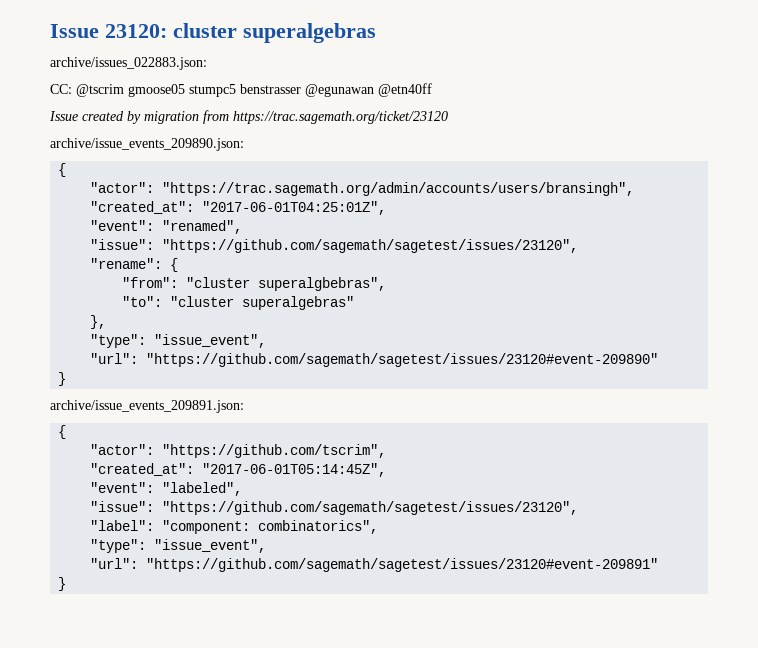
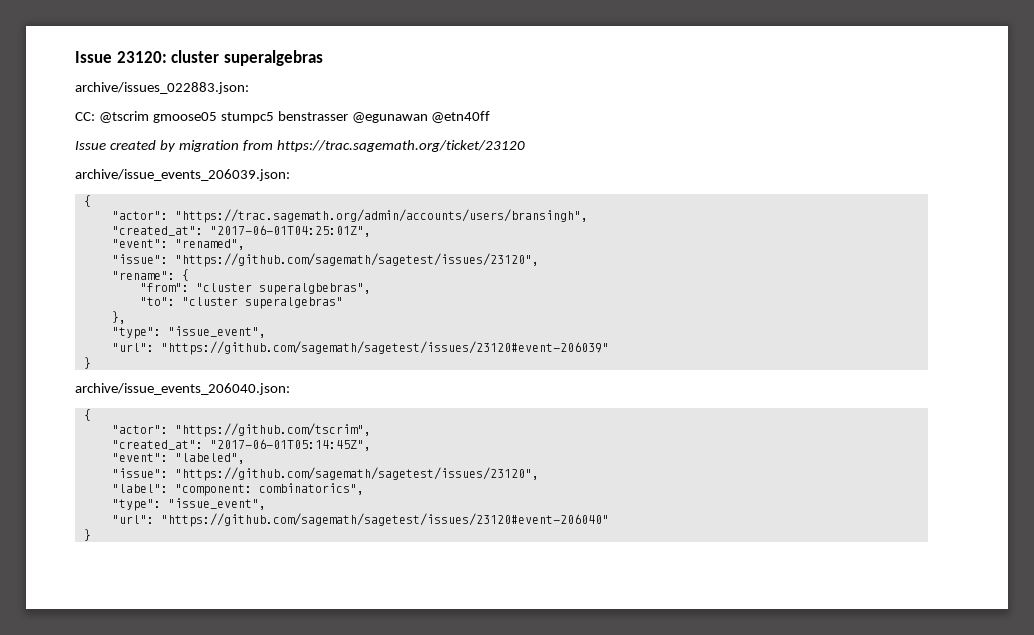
[50,138,244,151] archive/issue_events_209890.json: -> [75,169,290,181] archive/issue_events_206039.json:
[146,353,659,367] "https://github.com/sagemath/sagetest/issues/23120#event-209890" -> [160,341,609,355] "https://github.com/sagemath/sagetest/issues/23120#event-206039"
[50,400,244,413] archive/issue_events_209891.json: -> [75,383,290,395] archive/issue_events_206040.json:
[146,558,659,572] "https://github.com/sagemath/sagetest/issues/23120#event-209891" -> [160,513,609,527] "https://github.com/sagemath/sagetest/issues/23120#event-206040"

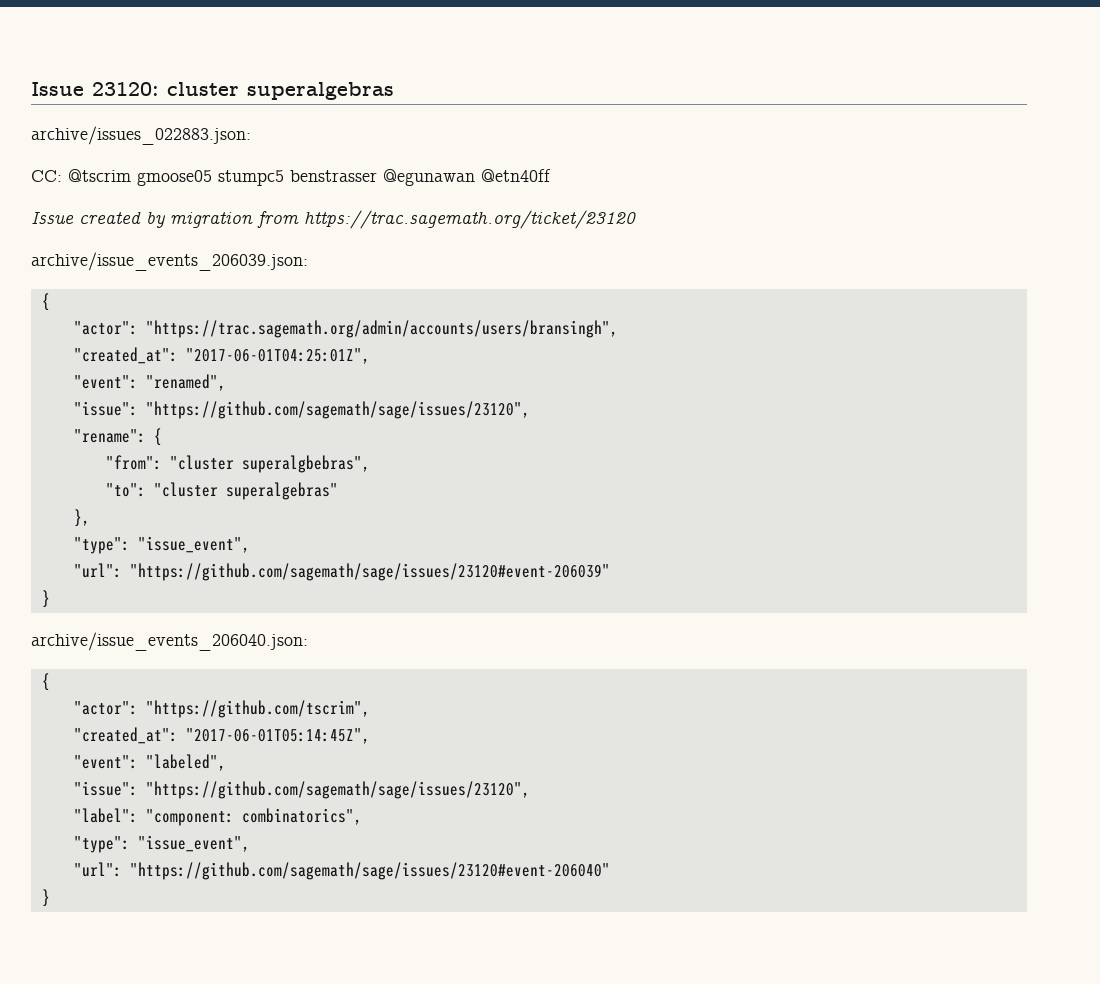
[174,253,539,267] "https://github.com/sagemath/sagetest/issues/23120", -> [145,401,530,419] "https://github.com/sagemath/sage/issues/23120",
[160,341,609,355] "https://github.com/sagemath/sagetest/issues/23120#event-206039" -> [129,563,610,581] "https://github.com/sagemath/sage/issues/23120#event-206039"
[174,467,539,481] "https://github.com/sagemath/sagetest/issues/23120", -> [145,781,530,799] "https://github.com/sagemath/sage/issues/23120",
[160,513,609,527] "https://github.com/sagemath/sagetest/issues/23120#event-206040" -> [129,862,610,880] "https://github.com/sagemath/sage/issues/23120#event-206040"

